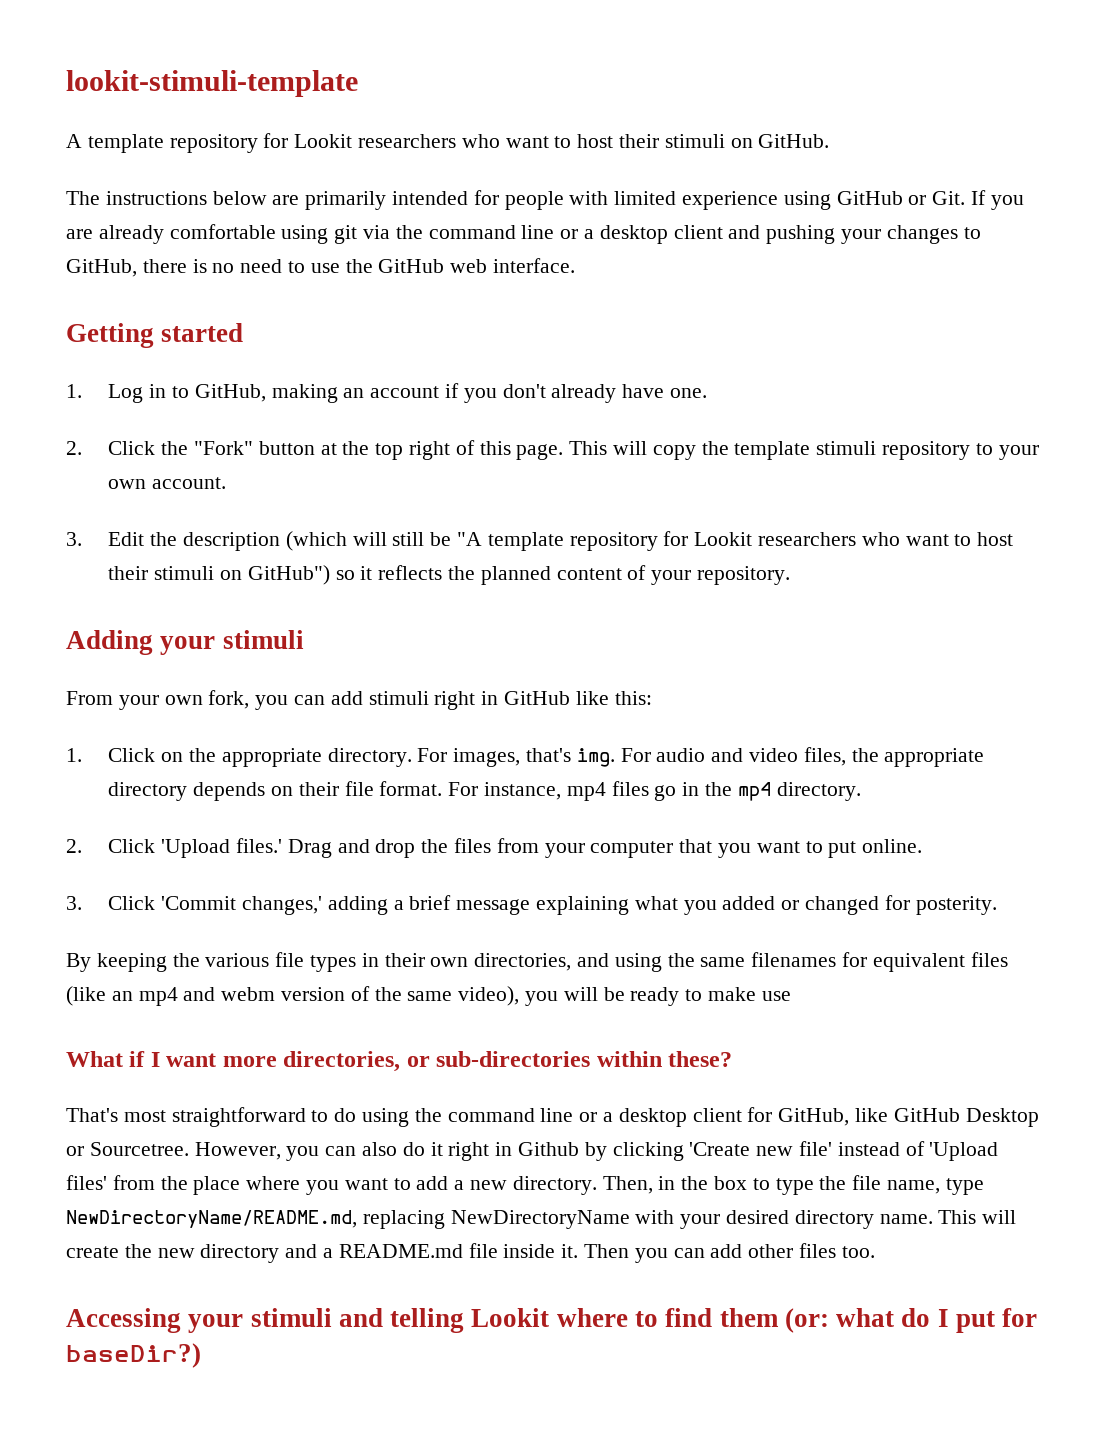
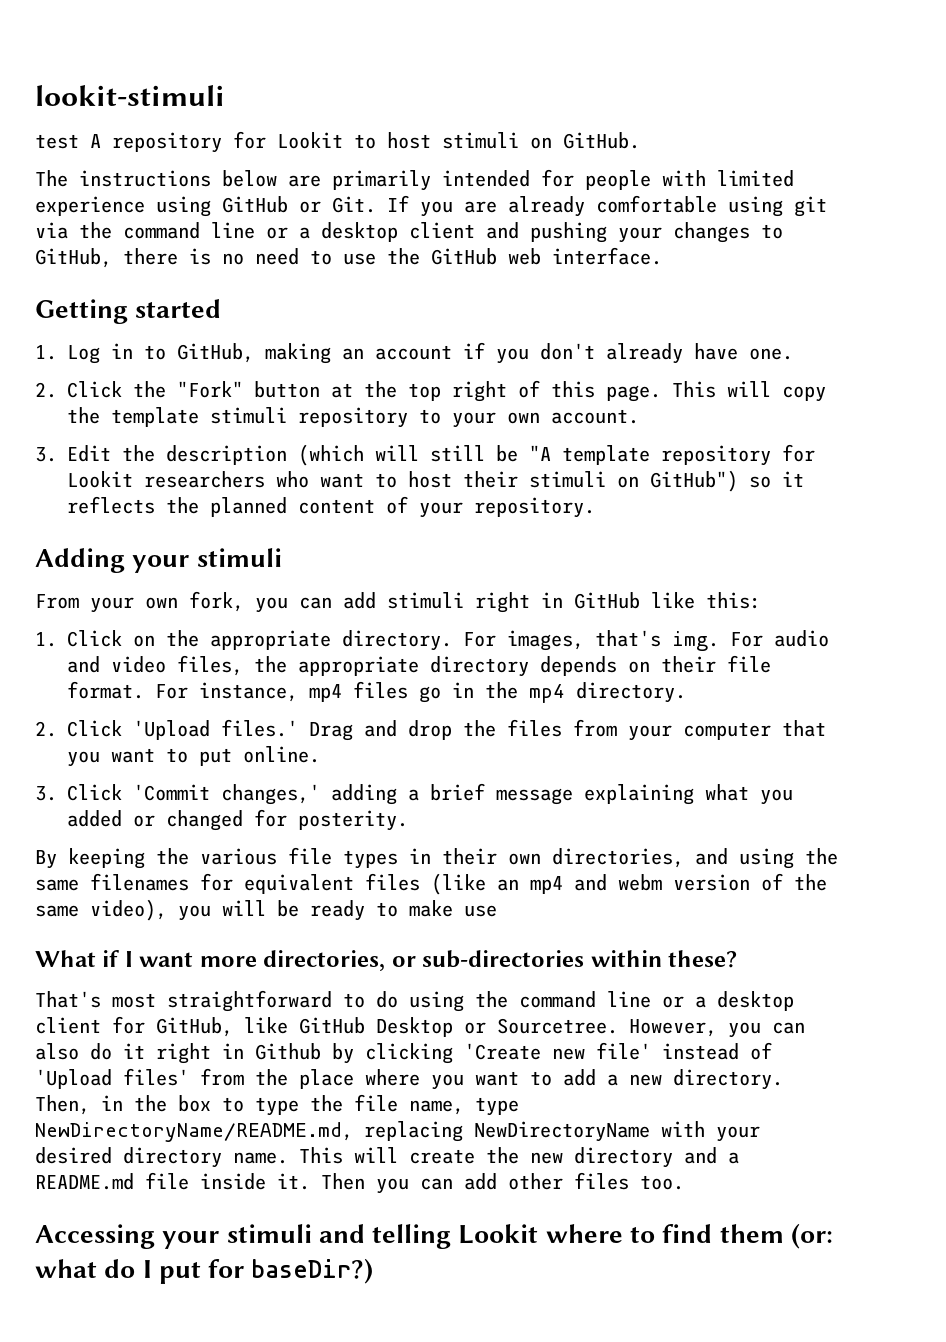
[66,70,358,97] [66,133,660,153] lookit-stimuli-template // A template repository for Lookit researchers who want to host their -> [35,85,225,106] [35,131,431,153] lookit-stimuli // test A repository for Lookit to host

